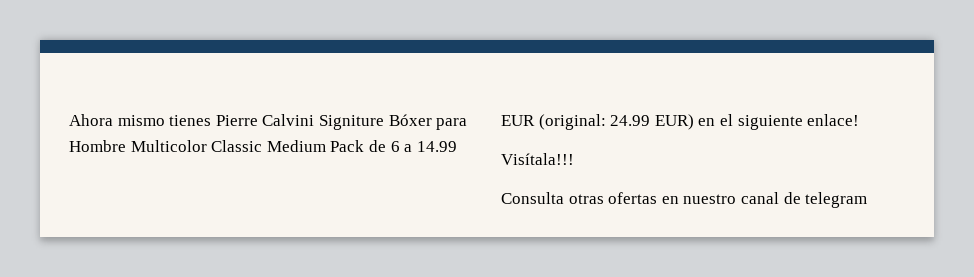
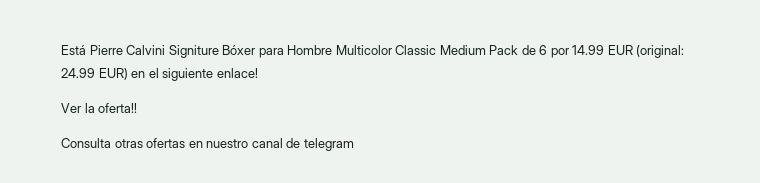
[69,114,212,126] Ahora mismo tienes -> [61,45,86,55] Está
[404,144,413,152] a -> [550,48,569,58] por
[501,153,574,165] Visítala!!! -> [61,103,138,113] Ver la oferta!!

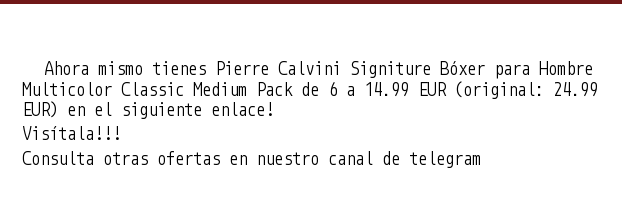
[61,45,86,55] Está -> [44,61,207,75] Ahora mismo tienes
[550,48,569,58] por -> [346,86,355,96] a
[61,103,138,113] Ver la oferta!! -> [22,126,121,140] Visítala!!!

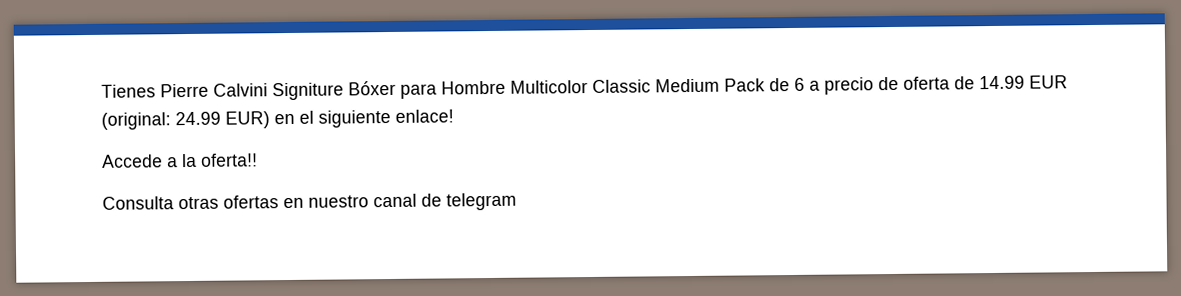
[44,61,207,75] Ahora mismo tienes -> [101,84,156,98] Tienes
(355, 91) none -> [824,76,975,95] precio de oferta de
[22,126,121,140] Visítala!!! -> [102,153,258,168] Accede a la oferta!!

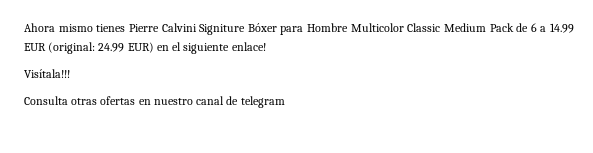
[101,84,156,98] Tienes -> [24,23,126,32] Ahora mismo tienes
[824,76,975,95] precio de oferta de -> (547, 29) none
[102,153,258,168] Accede a la oferta!! -> [24,69,70,78] Visítala!!!

